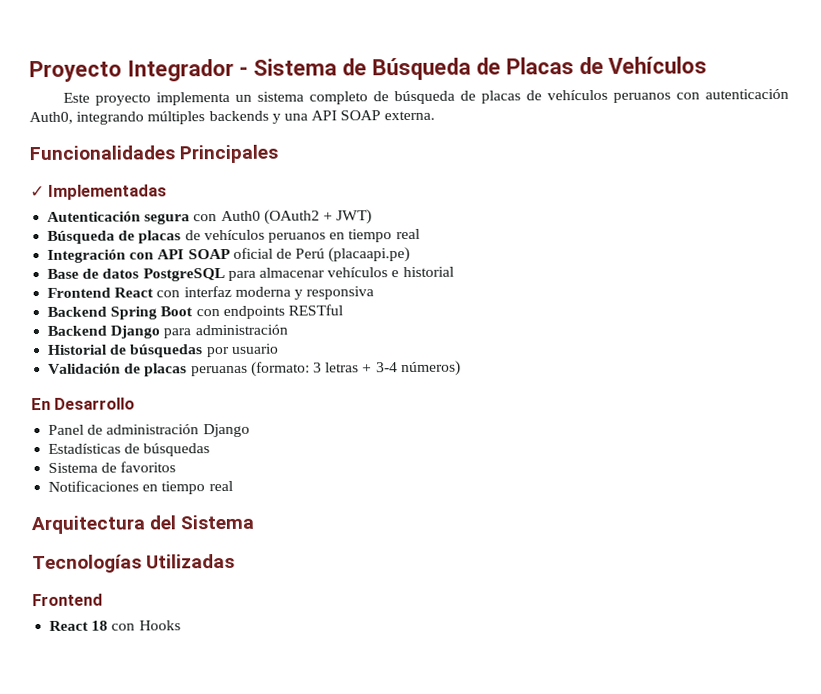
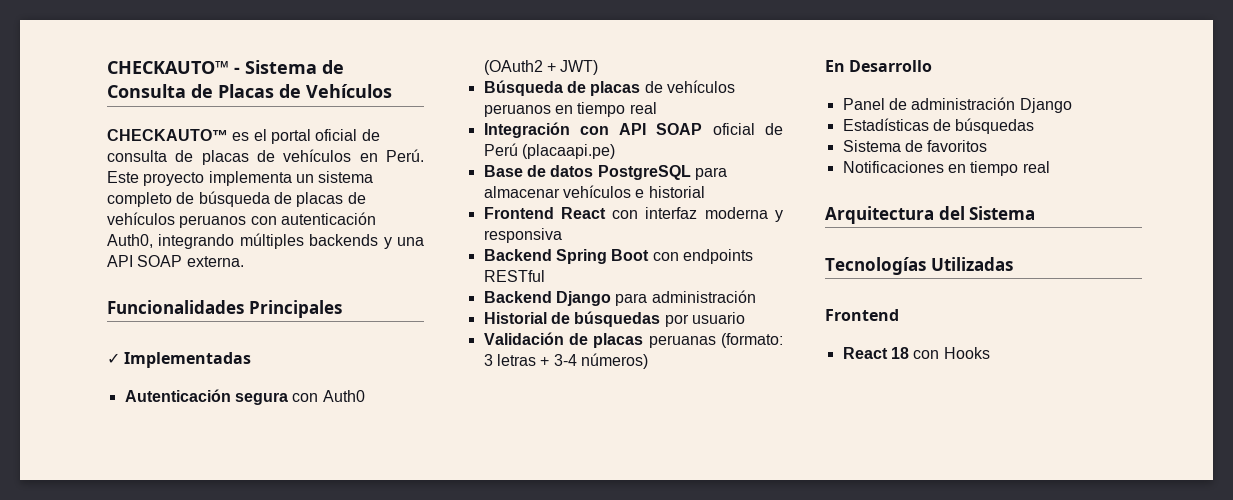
[29,58,234,83] Proyecto Integrador -> [107,61,229,74] CHECKAUTO™
[371,57,471,81] Búsqueda -> [107,84,186,98] Consulta
(708, 65) none -> [107,129,380,144] [107,149,424,165] CHECKAUTO™ es el portal oficial de consulta de placas de vehículos en Perú.

